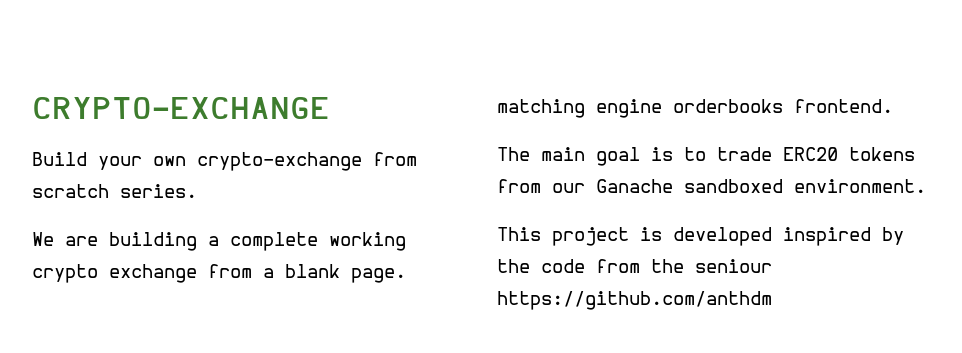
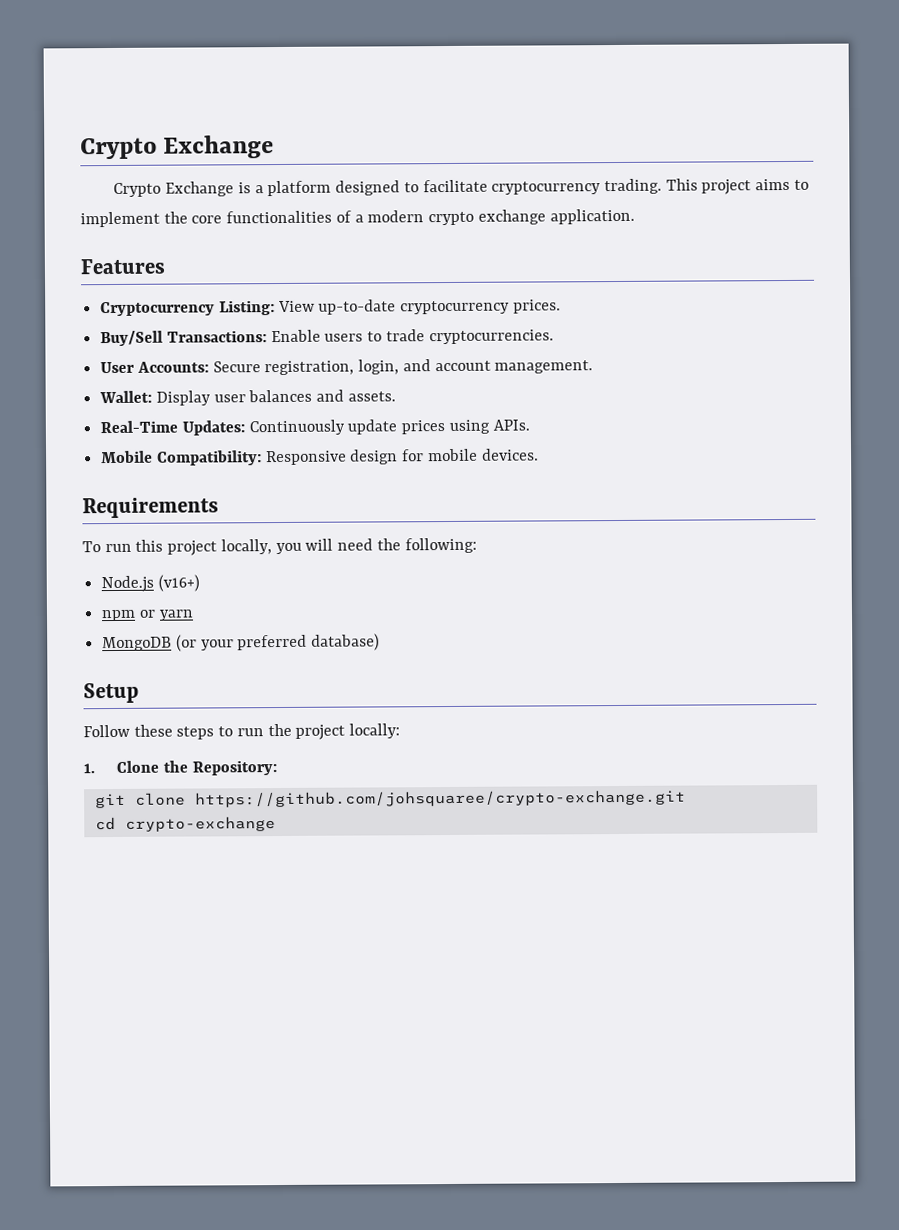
[32,97,330,119] [32,152,417,171] [32,184,197,198] [32,232,406,251] [32,264,406,283] [497,99,893,118] [497,147,915,166] [497,179,926,193] [497,227,904,246] [497,259,772,273] [497,291,772,310] CRYPTO-EXCHANGE // Build your own crypto-exchange from scratch series. // We are building a complete working crypto exchange from a blank page. matching engine orderbooks frontend. // The main goal is to trade ERC20 tokens from our Ganache sandboxed environment. // This project is developed inspired by the code from the seniour https://github.com/anthdm -> [80,135,275,160] [113,178,809,197] [80,208,635,228] [80,258,165,275] [100,299,561,317] [100,329,554,347] [100,359,594,376] [99,389,396,406] [100,419,530,436] [101,448,539,466] [82,497,219,519] [82,537,477,556] [101,574,200,593] [101,609,194,622] [102,633,381,652] [83,682,139,704] [83,723,401,740] [83,760,277,776] [94,789,686,809] [94,816,276,832] Crypto Exchange // Crypto Exchange is a platform designed to facilitate cryptocurrency trading. This project aims to implement the core functionalities of a modern crypto exchange application. // Features // Cryptocurrency Listing: View up-to-date cryptocurrency prices. // Buy/Sell Transactions: Enable users to trade cryptocurrencies. // User Accounts: Secure registration, login, and account management. // Wallet: Display user balances and assets. // Real-Time Updates: Continuously update prices using APIs. // Mobile Compatibility: Responsive design for mobile devices. // Requirements // To run this project locally, you will need the following: // Node.js (v16+) // npm or yarn // MongoDB (or your preferred database) // Setup // Follow these steps to run the project locally: // 1. Clone the Repository: // git clone https://github.com/johsquaree/crypto-exchange.git // cd crypto-exchange

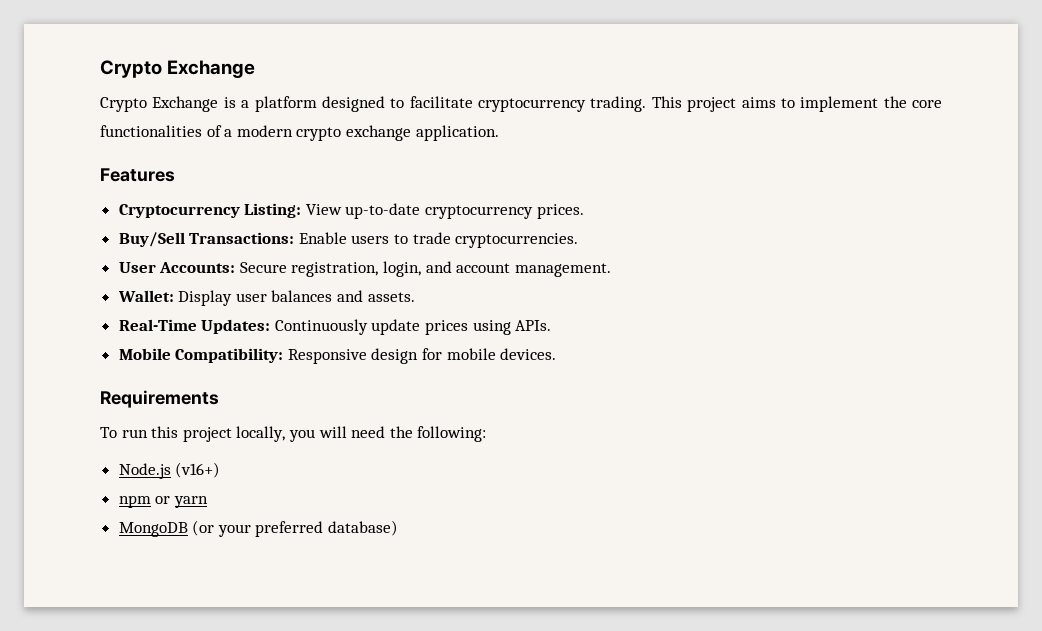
[83,682,139,704] [83,723,401,740] [83,760,277,776] [94,789,686,809] [94,816,276,832] // Setup // Follow these steps to run the project locally: // 1. Clone the Repository: // git clone https://github.com/johsquaree/crypto-exchange.git // cd crypto-exchange -> (399, 528) none

